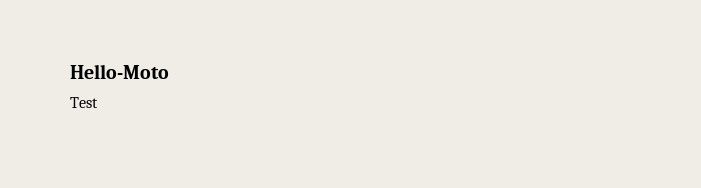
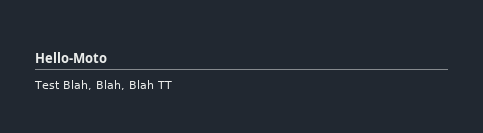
(98, 102) none -> [62,80,172,90] Blah, Blah, Blah TT

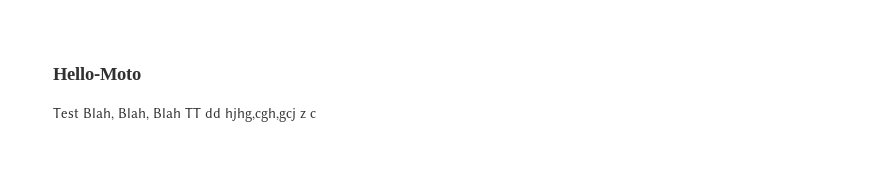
(172, 85) none -> [205,108,316,122] dd hjhg,cgh,gcj z c

